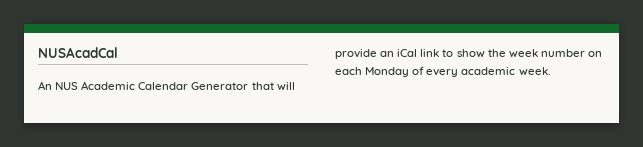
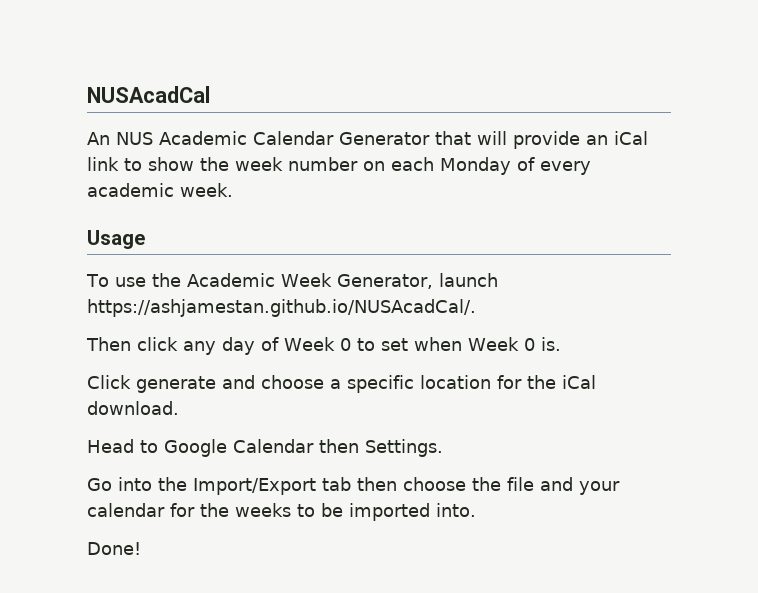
(551, 71) none -> [87,230,145,249] [86,273,498,289] [87,299,476,317] [86,337,561,355] [87,375,596,393] [87,401,179,415] [87,439,443,457] [87,477,620,495] [87,503,476,521] [87,542,141,555] // Usage // To use the Academic Week Generator, launch https://ashjamestan.github.io/NUSAcadCal/. // Then click any day of Week 0 to set when Week 0 is. // Click generate and choose a specific location for the iCal download. // Head to Google Calendar then Settings. // Go into the Import/Export tab then choose the file and your calendar for the weeks to be imported into. // Done!

